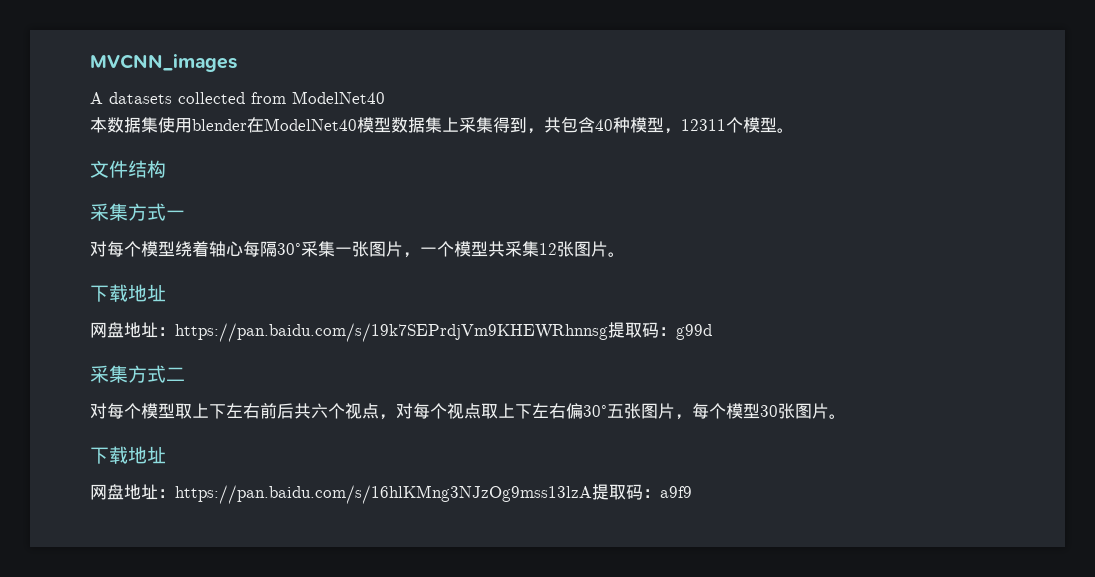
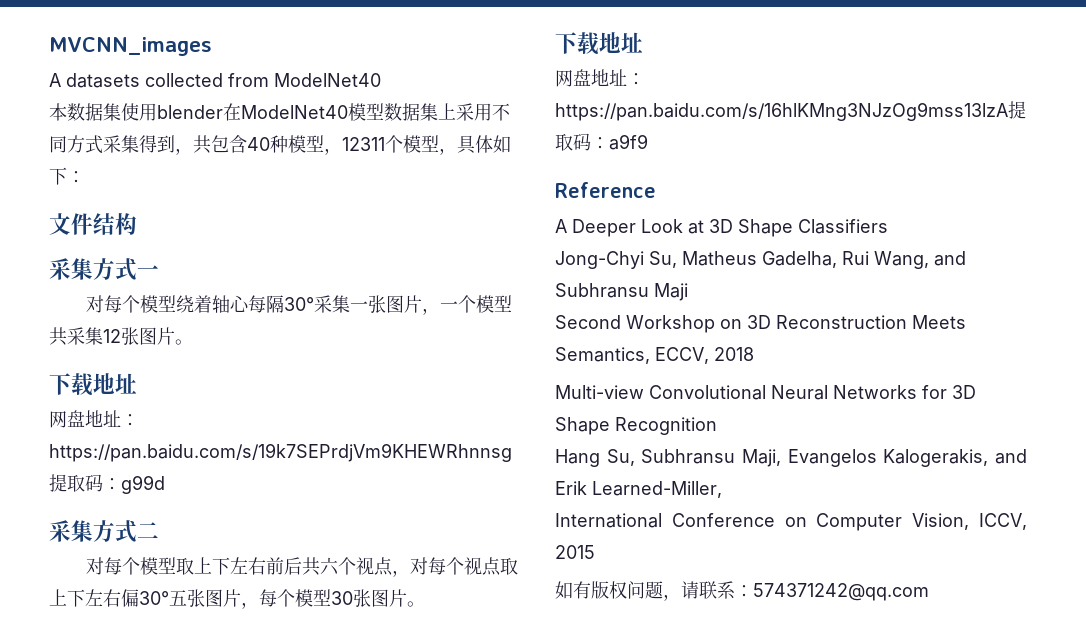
(476, 125) none -> [474,103,510,121] [49,135,121,154] 用不同方式采
[777,128,794,133] 。 -> [439,135,511,155] [49,167,85,185] ，具体如下：
(692, 492) none -> [555,182,656,198] [555,219,888,237] [555,251,966,269] [555,283,688,301] [555,315,966,333] [555,347,754,364] [555,385,976,400] [555,417,717,435] [555,449,1027,467] [555,481,722,498] [555,513,1027,531] [555,545,595,559] [555,581,929,601] // Reference // A Deeper Look at 3D Shape Classifiers // Jong-Chyi Su, Matheus Gadelha, Rui Wang, and Subhransu Maji // Second Workshop on 3D Reconstruction Meets Semantics, ECCV, 2018 // Multi-view Convolutional Neural Networks for 3D Shape Recognition // Hang Su, Subhransu Maji, Evangelos Kalogerakis, and Erik Learned-Miller, // International Conference on Computer Vision, ICCV, 2015 // 如有版权问题，请联系：574371242@qq.com

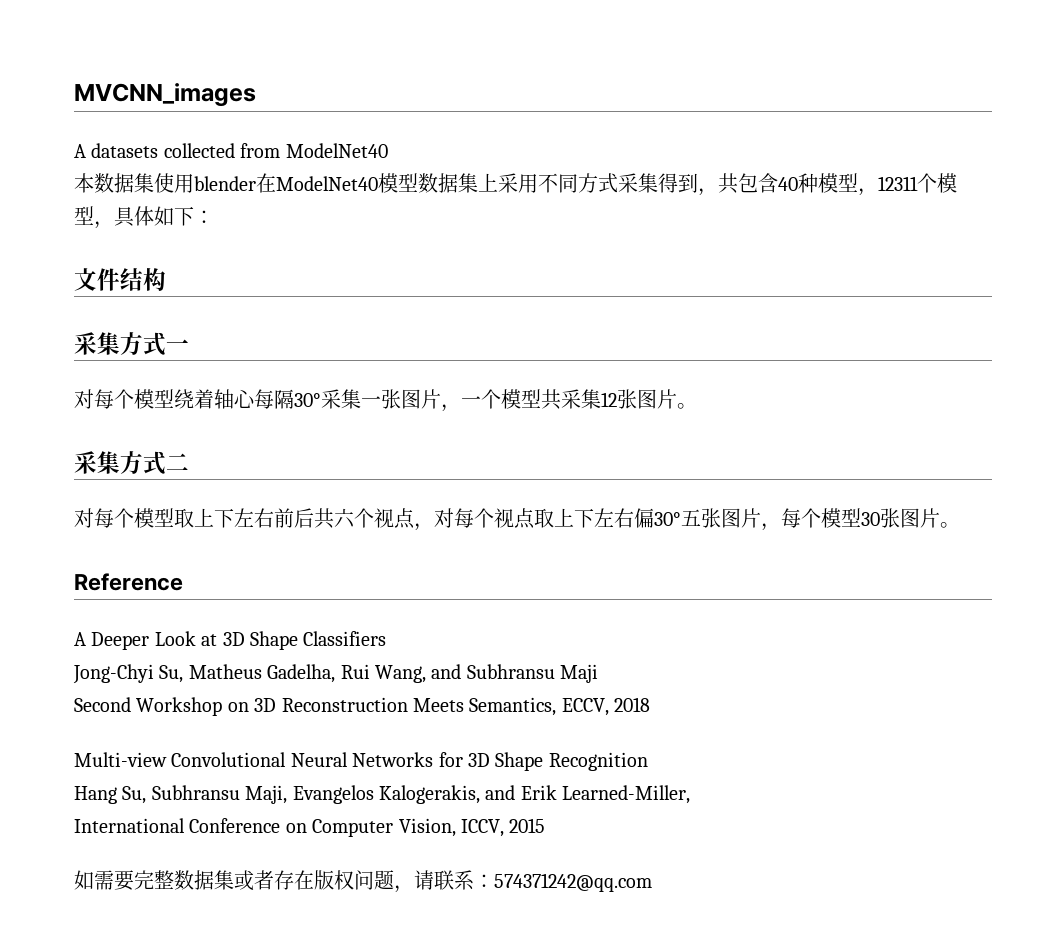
[49,373,137,396] [49,410,139,428] [49,443,512,462] [49,474,165,494] // 下载地址 // 网盘地址：https://pan.baidu.com/s/19k7SEPrdjVm9KHEWRhnnsg提取码：g99d -> (697, 406) none
[555,32,643,55] [555,69,645,87] [555,101,1026,121] [555,133,648,151] // 下载地址 // 网盘地址：https://pan.baidu.com/s/16hlKMng3NJzOg9mss13lzA提取码：a9f9 -> (960, 525) none
[573,581,591,599] 有 -> [94,870,314,891] 需要完整数据集或者存在

